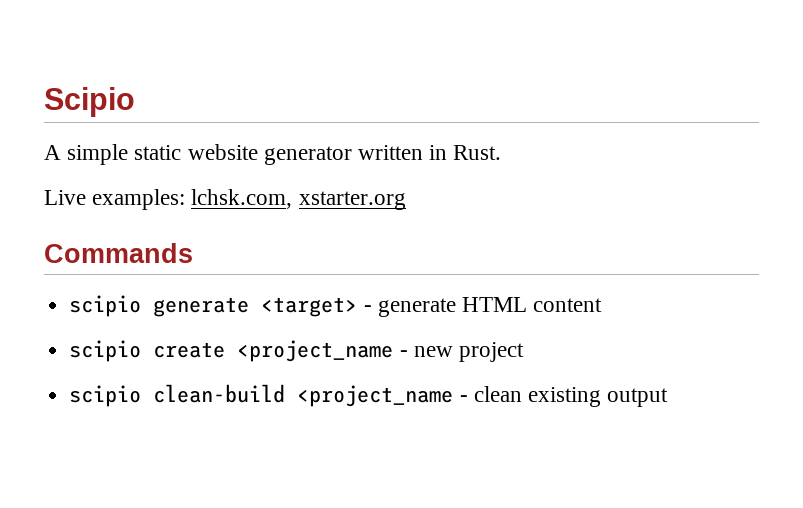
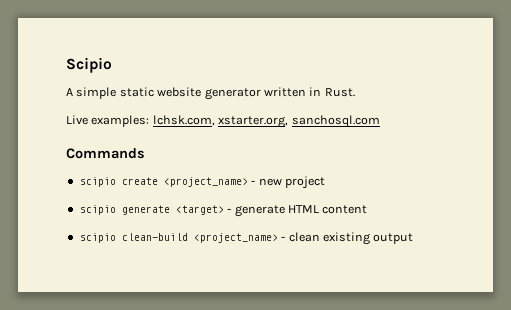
[298,191,406,210] xstarter.org -> [218,115,380,128] xstarter.org, sanchosql.com
(193, 253) none -> [79,176,325,189] // scipio create <project_name> - new project
[69,340,524,362] // scipio create <project_name - new project -> (368, 209) none
[297,385,454,407] <project_name -> [193,233,278,243] <project_name>

